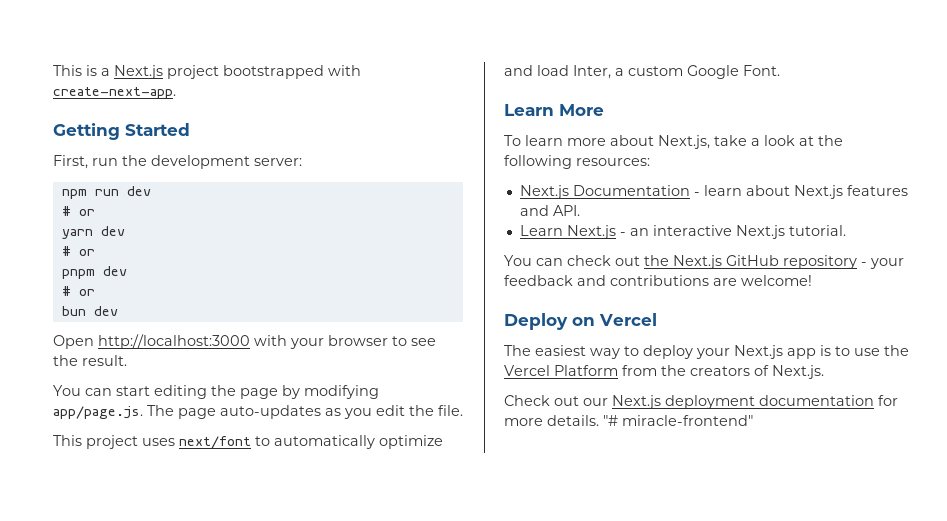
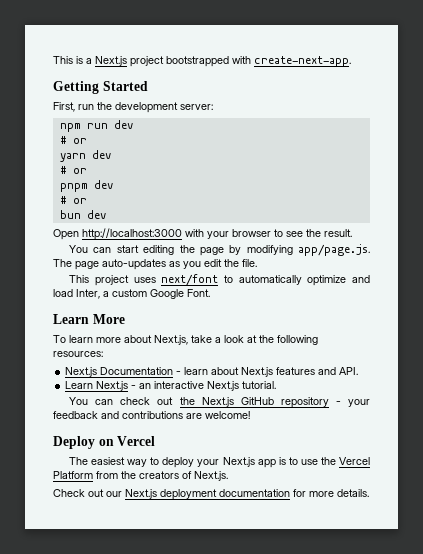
[603,415,753,426] "# miracle-frontend" -> (369, 493) none

